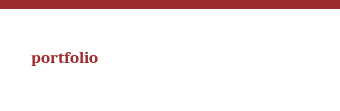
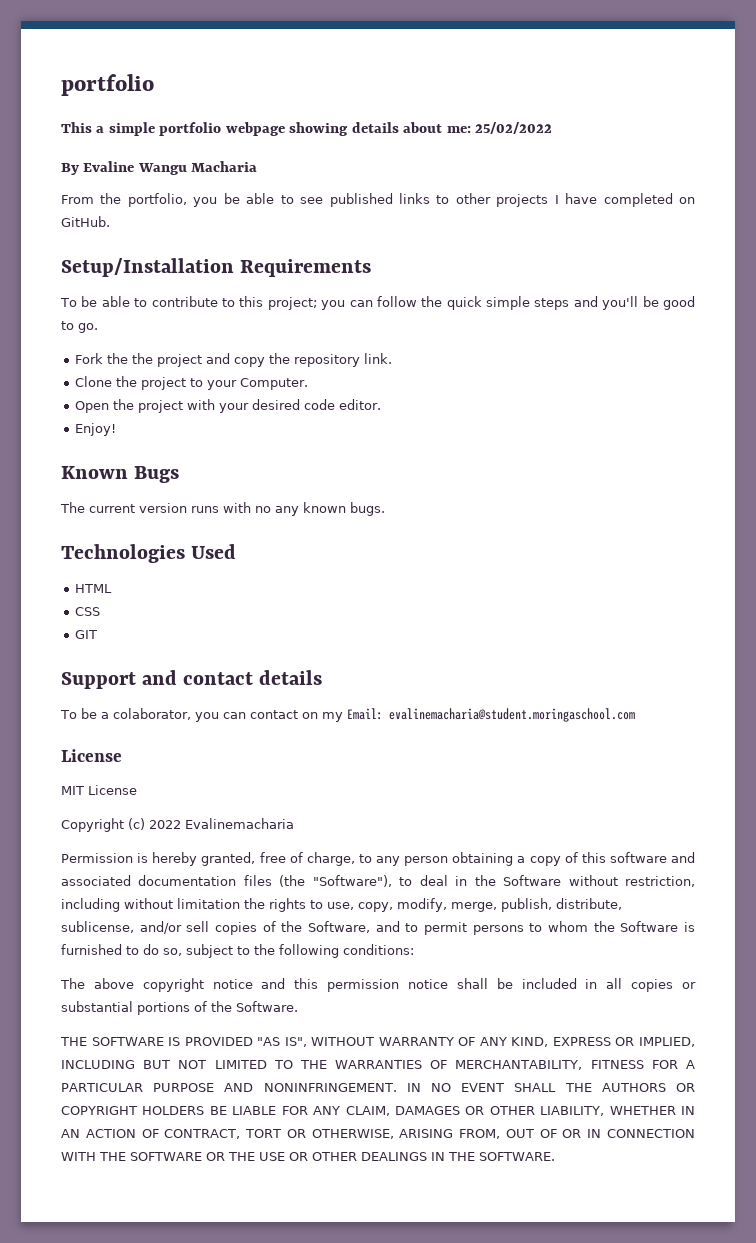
[31,51,98,66] portfolio -> [61,74,154,96] [61,122,553,136] [61,161,258,175] [61,193,695,207] [61,216,110,227] [61,258,372,277] [60,296,696,310] [61,321,98,333] [75,353,393,367] [75,376,309,390] [75,399,382,413] [75,423,117,436] [61,466,180,483] [60,502,385,516] [61,544,237,563] [75,584,113,593] [75,607,101,616] [75,630,98,639] [61,670,323,689] [60,708,635,722] [61,749,122,762] [61,785,137,795] [61,818,294,832] [61,852,695,866] [61,875,695,887] [61,898,622,912] [61,921,695,935] [61,944,414,958] [60,978,696,992] [61,1001,298,1015] [60,1037,696,1047] [61,1060,695,1070] [61,1083,696,1092] [61,1106,695,1116] [61,1129,695,1139] [61,1152,555,1161] portfolio // This a simple portfolio webpage showing details about me: 25/02/2022 // By Evaline Wangu Macharia // From the portfolio, you be able to see published links to other projects I have completed on GitHub. // Setup/Installation Requirements // To be able to contribute to this project; you can follow the quick simple steps and you'll be good to go. // Fork the the project and copy the repository link. // Clone the project to your Computer. // Open the project with your desired code editor. // Enjoy! // Known Bugs // The current version runs with no any known bugs. // Technologies Used // HTML // CSS // GIT // Support and contact details // To be a colaborator, you can contact on my Email: evalinemacharia@student.moringaschool.com // License // MIT License // Copyright (c) 2022 Evalinemacharia // Permission is hereby granted, free of charge, to any person obtaining a copy of this software and associated documentation files (the "Software"), to deal in the Software without restriction, including without limitation the rights to use, copy, modify, merge, publish, distribute, sublicense, and/or sell copies of the Software, and to permit persons to whom the Software is furnished to do so, subject to the following conditions: // The above copyright notice and this permission notice shall be included in all copies or substantial portions of the Software. // THE SOFTWARE IS PROVIDED "AS IS", WITHOUT WARRANTY OF ANY KIND, EXPRESS OR IMPLIED, INCLUDING BUT NOT LIMITED TO THE WARRANTIES OF MERCHANTABILITY, FITNESS FOR A PARTICULAR PURPOSE AND NONINFRINGEMENT. IN NO EVENT SHALL THE AUTHORS OR COPYRIGHT HOLDERS BE LIABLE FOR ANY CLAIM, DAMAGES OR OTHER LIABILITY, WHETHER IN AN ACTION OF CONTRACT, TORT OR OTHERWISE, ARISING FROM, OUT OF OR IN CONNECTION WITH THE SOFTWARE OR THE USE OR OTHER DEALINGS IN THE SOFTWARE.

